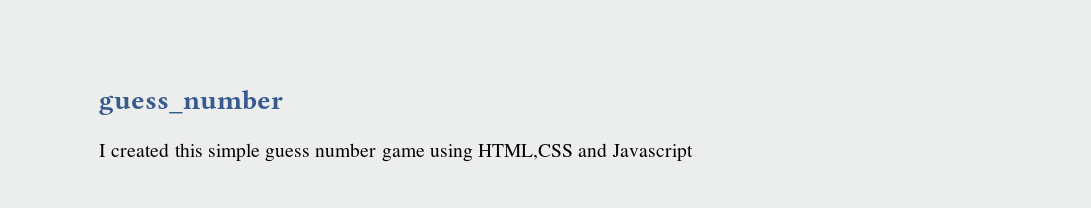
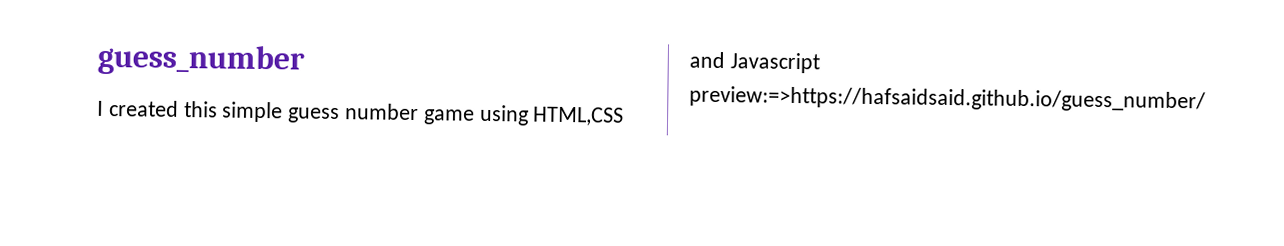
(693, 153) none -> [689,85,1206,113] preview:=>https://hafsaidsaid.github.io/guess_number/

